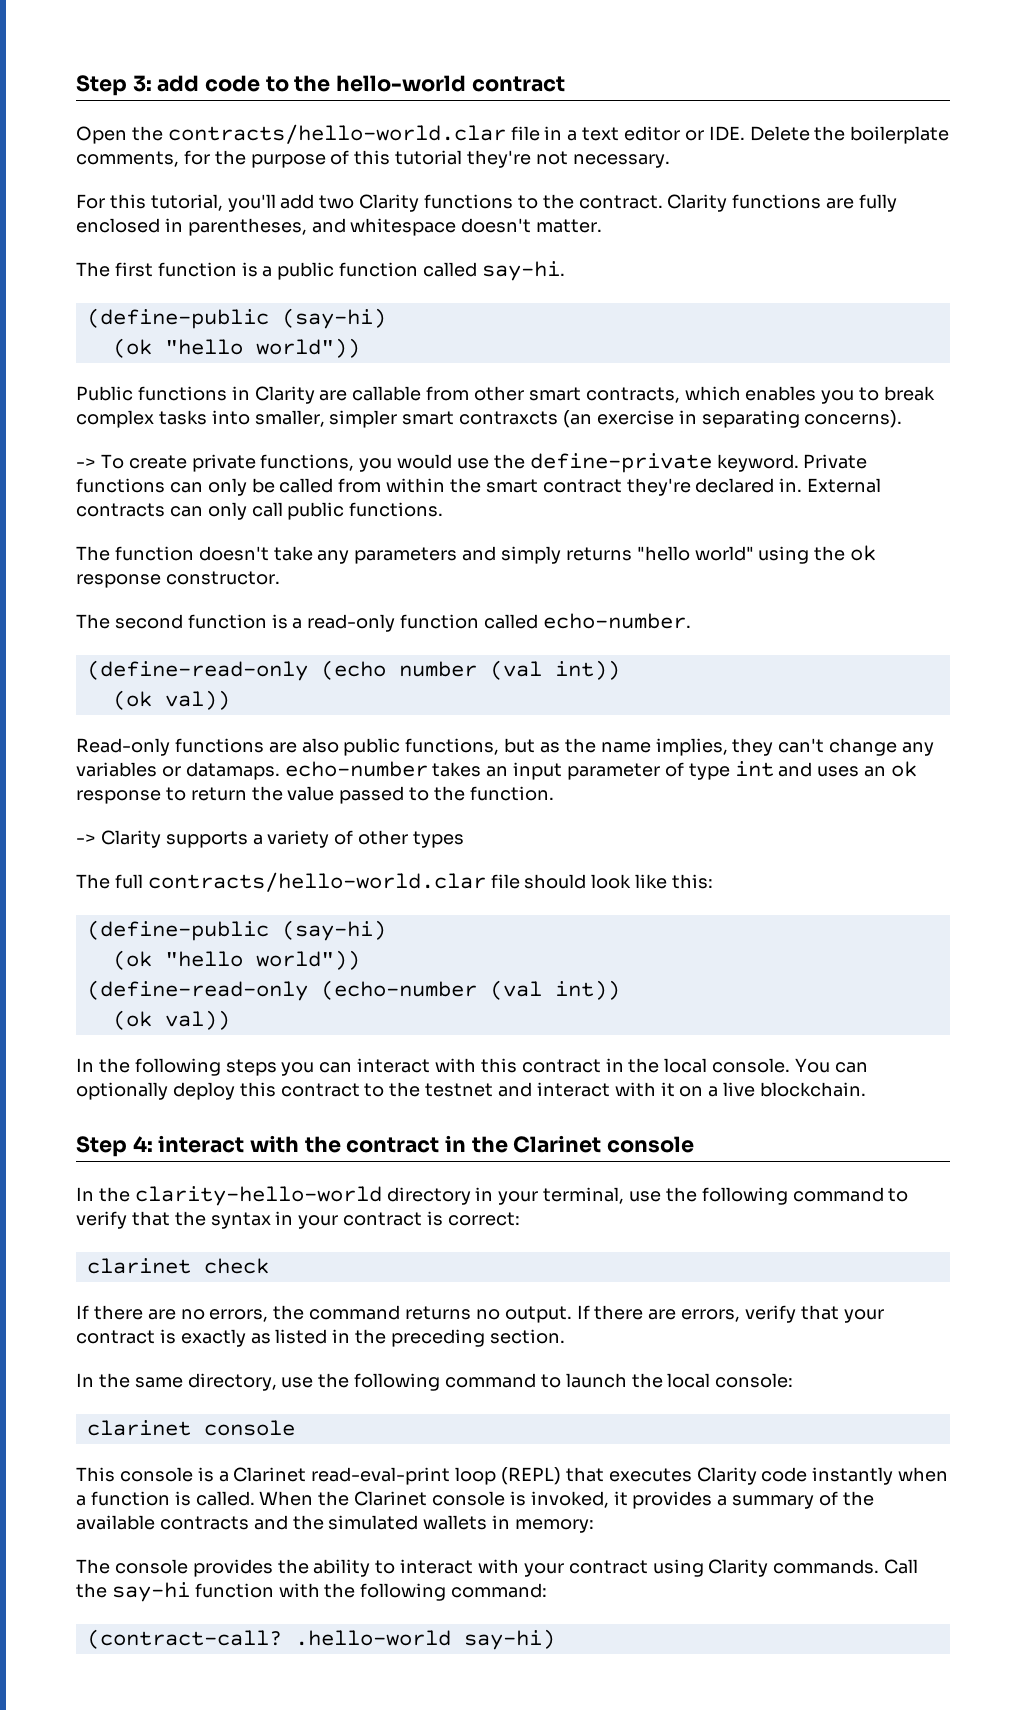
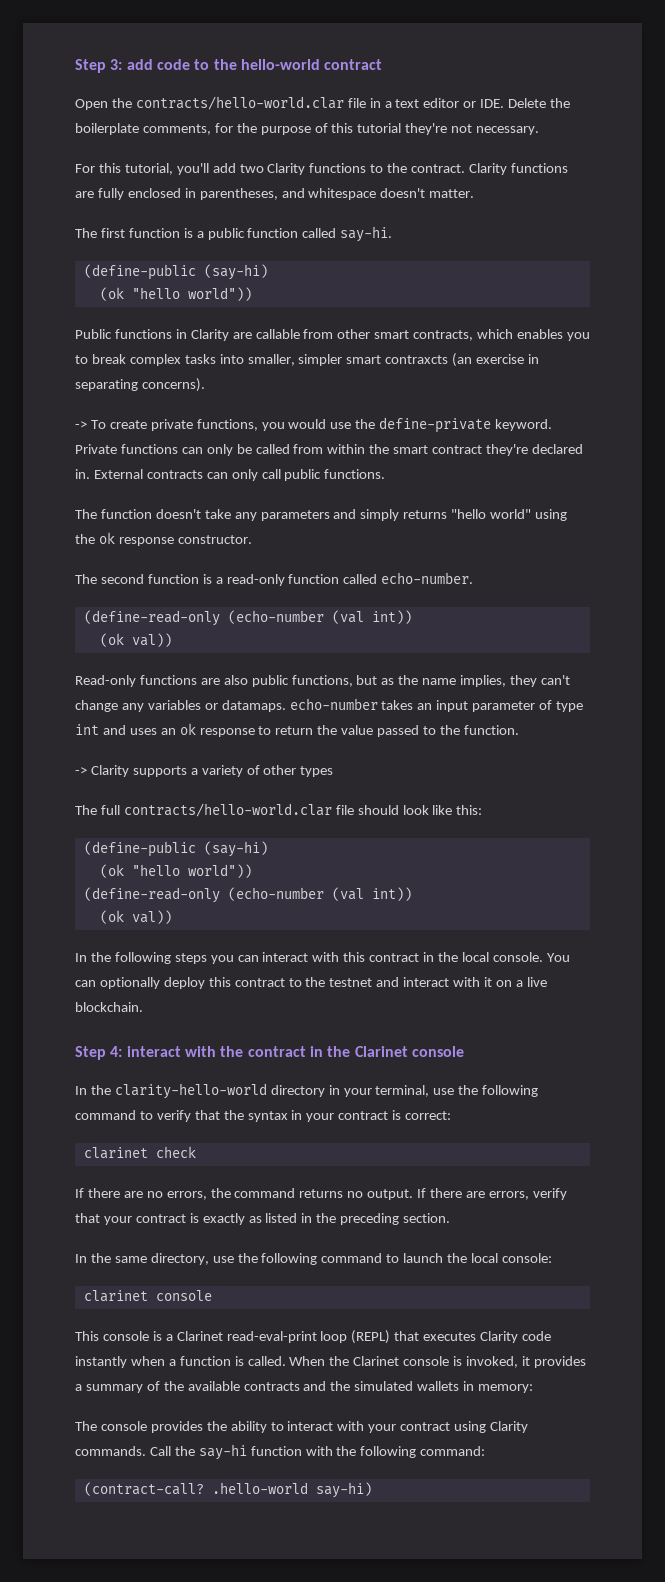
[320,660,477,680] (echo number -> [227,610,324,624] (echo-number

